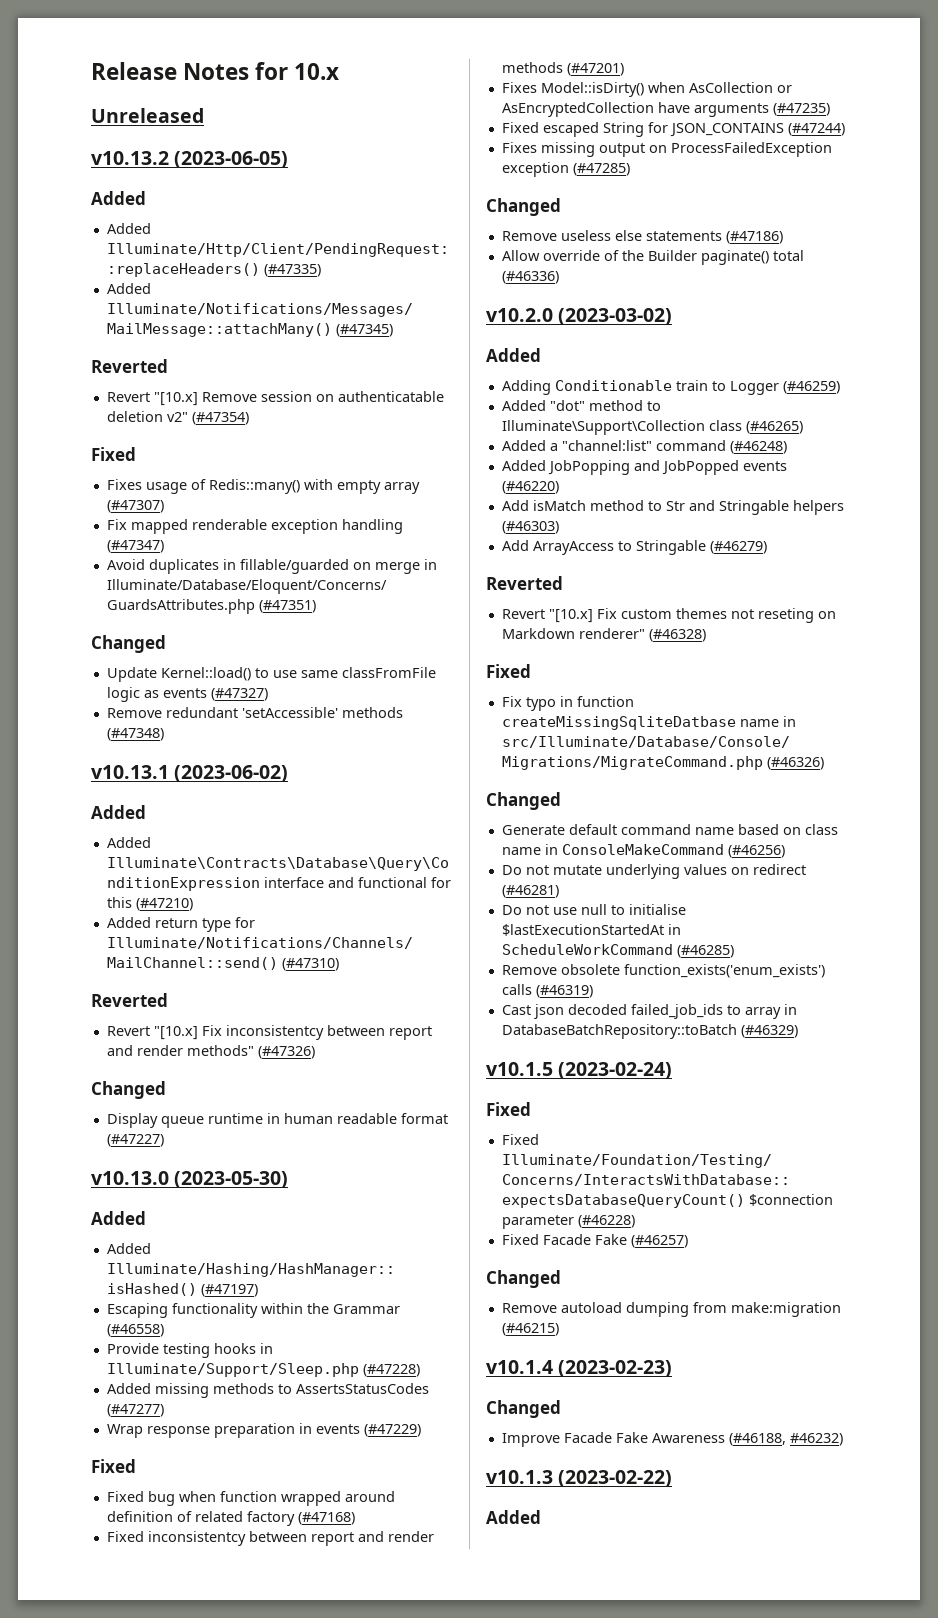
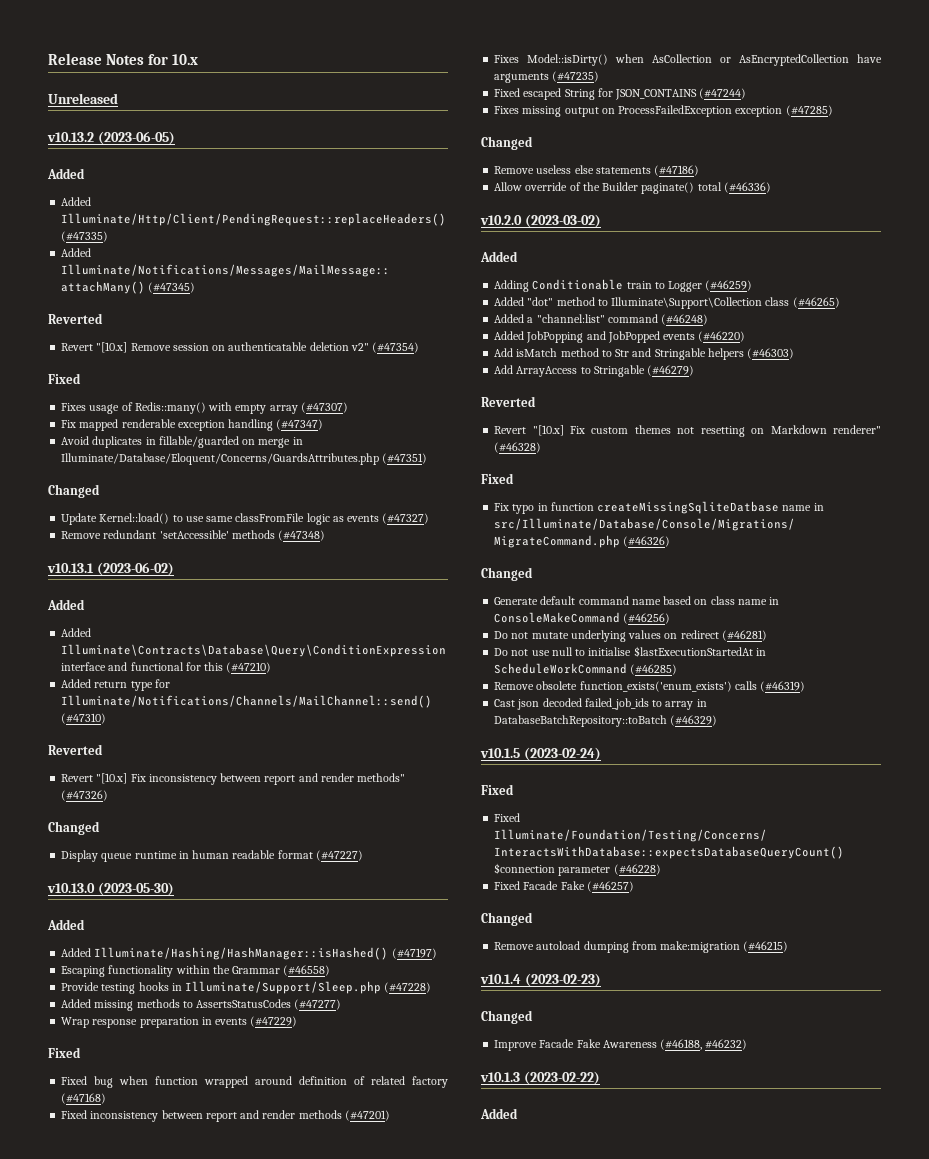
[225,1025,324,1040] inconsistentcy -> [148,774,217,785] inconsistency
[147,1531,246,1546] inconsistentcy -> [90,1111,159,1122] inconsistency
[757,608,814,623] reseting -> [700,426,745,437] resetting

